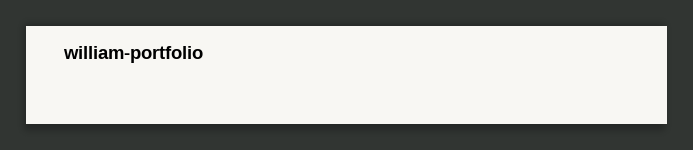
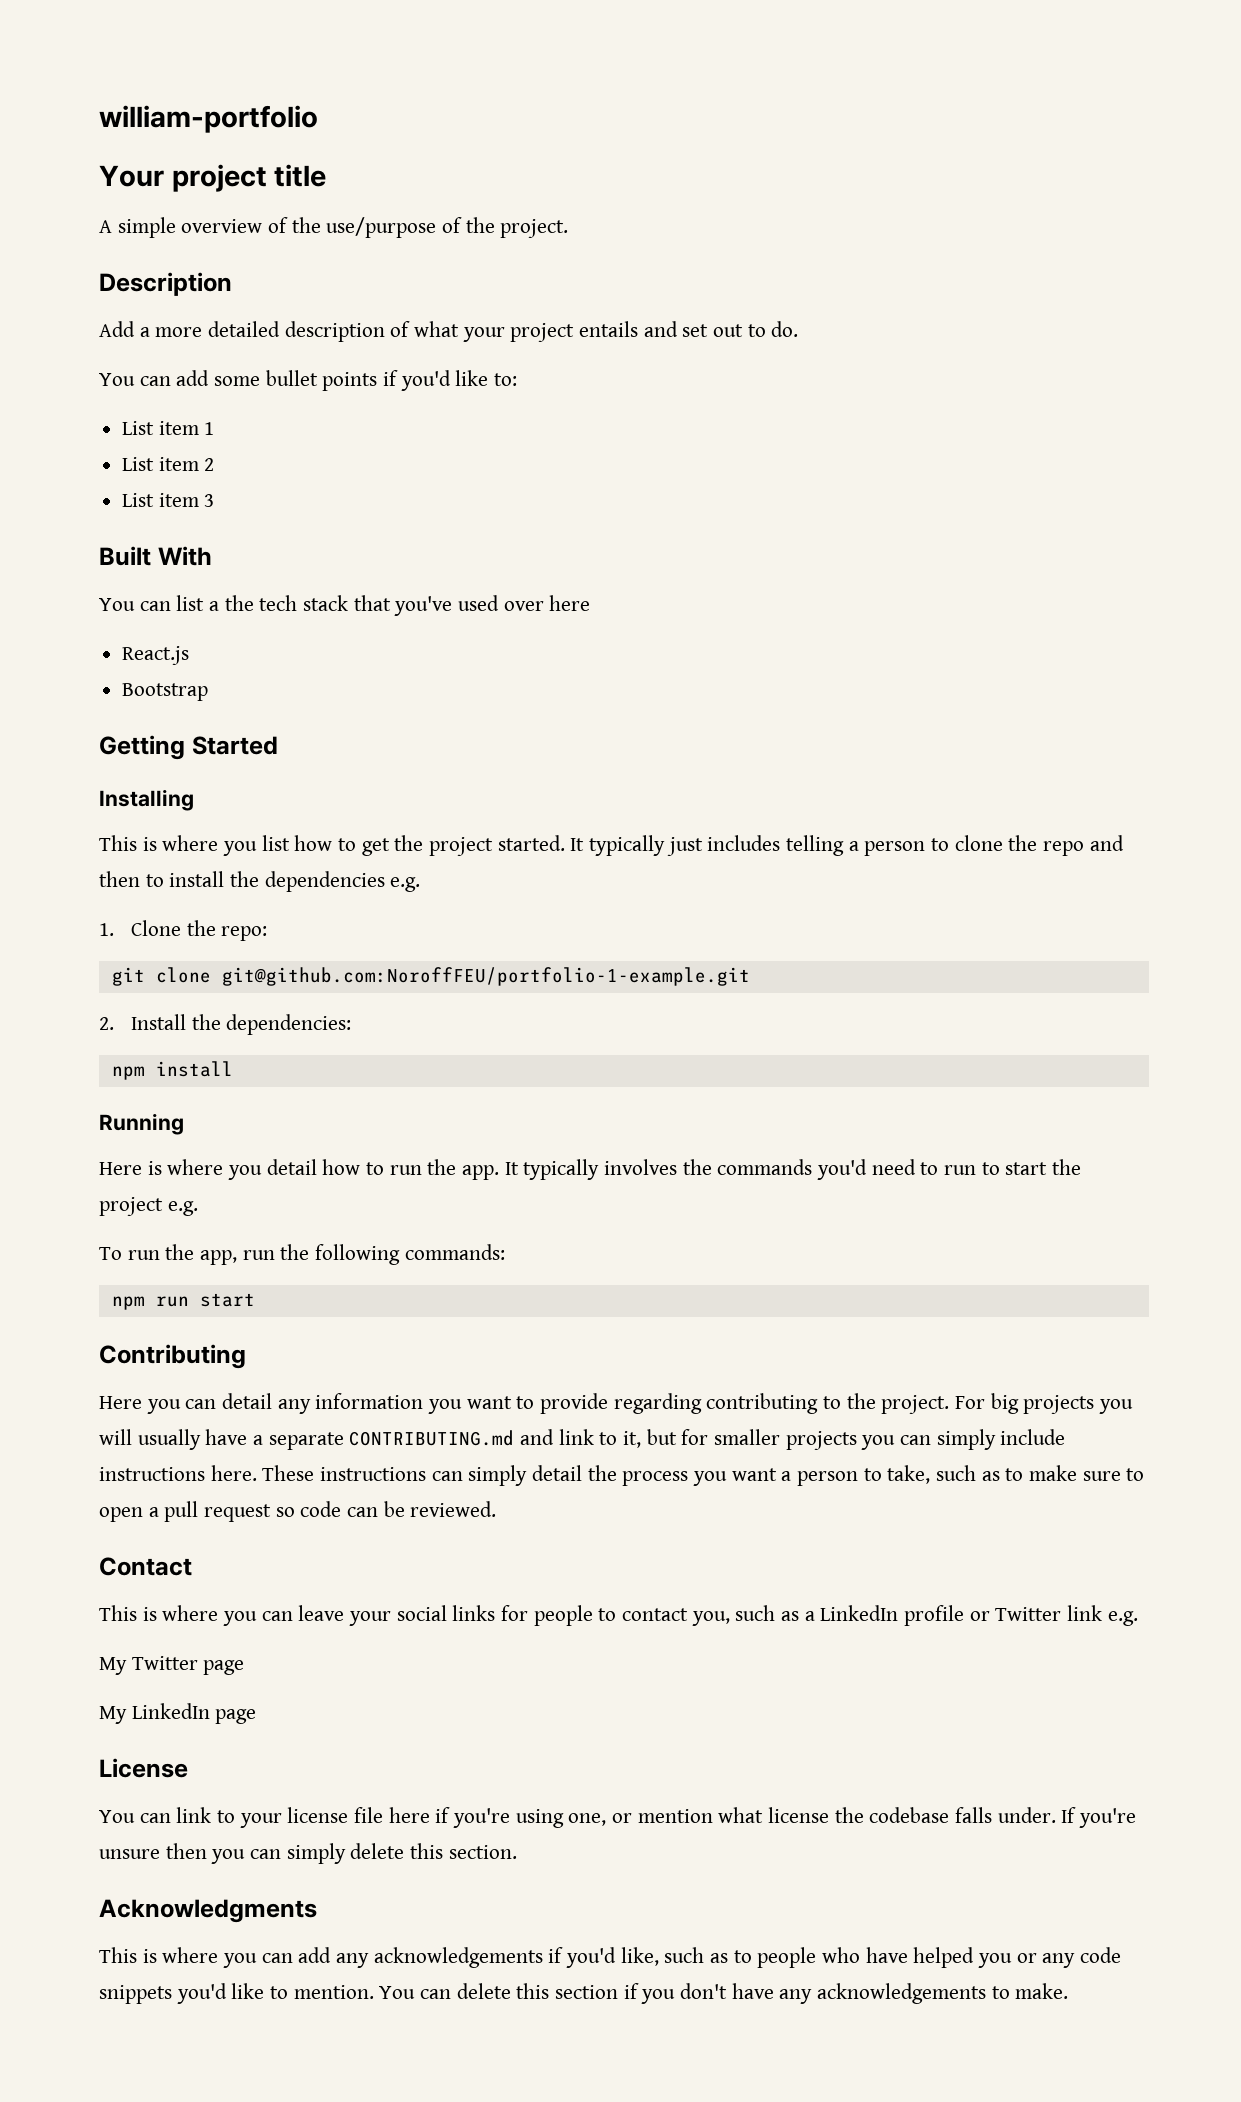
(203, 54) none -> [99,164,327,192] [99,217,569,238] [99,272,232,296] [99,321,799,342] [99,370,518,391] [122,421,215,435] [122,457,215,471] [122,493,215,507] [99,546,212,566] [99,595,591,616] [122,646,190,665] [122,683,209,701] [99,735,278,760] [99,789,194,811] [99,835,1124,856] [99,871,421,892] [99,920,268,941] [111,967,750,986] [99,1014,352,1035] [111,1061,233,1080] [99,1113,184,1135] [99,1159,1082,1180] [99,1197,198,1216] [99,1244,505,1265] [111,1293,255,1310] [99,1344,246,1369] [99,1393,1134,1414] [99,1429,1066,1450] [99,1465,1145,1486] [99,1501,497,1522] [99,1557,192,1576] [99,1605,1138,1626] [99,1656,245,1675] [99,1703,257,1724] [99,1758,188,1778] [99,1807,1137,1828] [99,1843,517,1864] [99,1899,317,1923] [99,1947,1122,1968] [99,1983,1069,2004] // Your project title // A simple overview of the use/purpose of the project. // Description // Add a more detailed description of what your project entails and set out to do. // You can add some bullet points if you'd like to: // List item 1 // List item 2 // List item 3 // Built With // You can list a the tech stack that you've used over here // React.js // Bootstrap // Getting Started // Installing // This is where you list how to get the project started. It typically just includes telling a person to clone the repo and then to install the dependencies e.g. // 1. Clone the repo: // git clone git@github.com:NoroffFEU/portfolio-1-example.git // 2. Install the dependencies: // npm install // Running // Here is where you detail how to run the app. It typically involves the commands you'd need to run to start the project e.g. // To run the app, run the following commands: // npm run start // Contributing // Here you can detail any information you want to provide regarding contributing to the project. For big projects you will usually have a separate CONTRIBUTING.md and link to it, but for smaller projects you can simply include instructions here. These instructions can simply detail the process you want a person to take, such as to make sure to open a pull request so code can be reviewed. // Contact // This is where you can leave your social links for people to contact you, such as a LinkedIn profile or Twitter link e.g. // My Twitter page // My LinkedIn page // License // You can link to your license file here if you're using one, or mention what license the codebase falls under. If you're unsure then you can simply delete this section. // Acknowledgments // This is where you can add any acknowledgements if you'd like, such as to people who have helped you or any code snippets you'd like to mention. You can delete this section if you don't have any acknowledgements to make.

